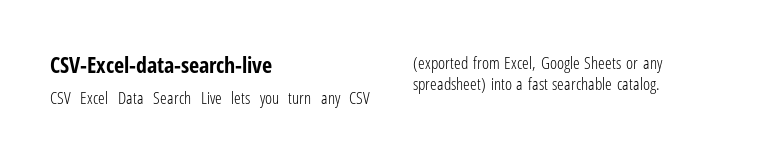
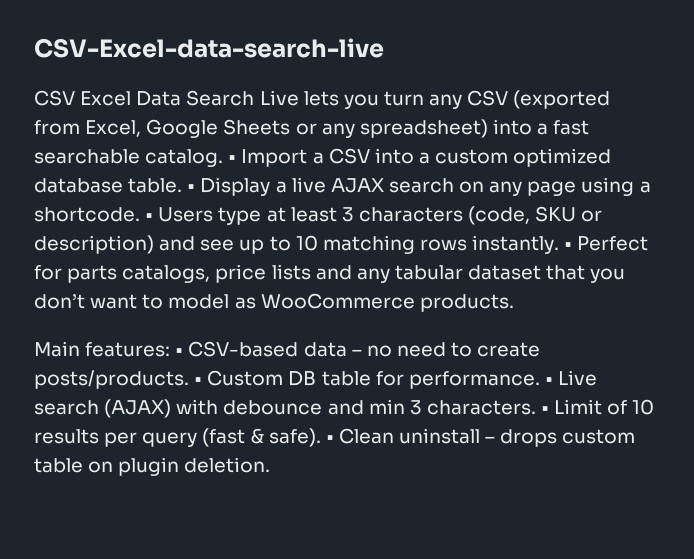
(660, 85) none -> [228,148,612,167] [34,177,651,196] [34,206,603,225] [34,235,649,254] [34,264,626,283] [34,293,514,312] [34,341,541,357] [34,370,598,389] [34,399,655,418] [34,428,636,447] [34,457,271,476] • Import a CSV into a custom optimized database table. • Display a live AJAX search on any page using a shortcode. • Users type at least 3 characters (code, SKU or description) and see up to 10 matching rows instantly. • Perfect for parts catalogs, price lists and any tabular dataset that you don’t want to model as WooCommerce products. // Main features: • CSV-based data – no need to create posts/products. • Custom DB table for performance. • Live search (AJAX) with debounce and min 3 characters. • Limit of 10 results per query (fast & safe). • Clean uninstall – drops custom table on plugin deletion.

